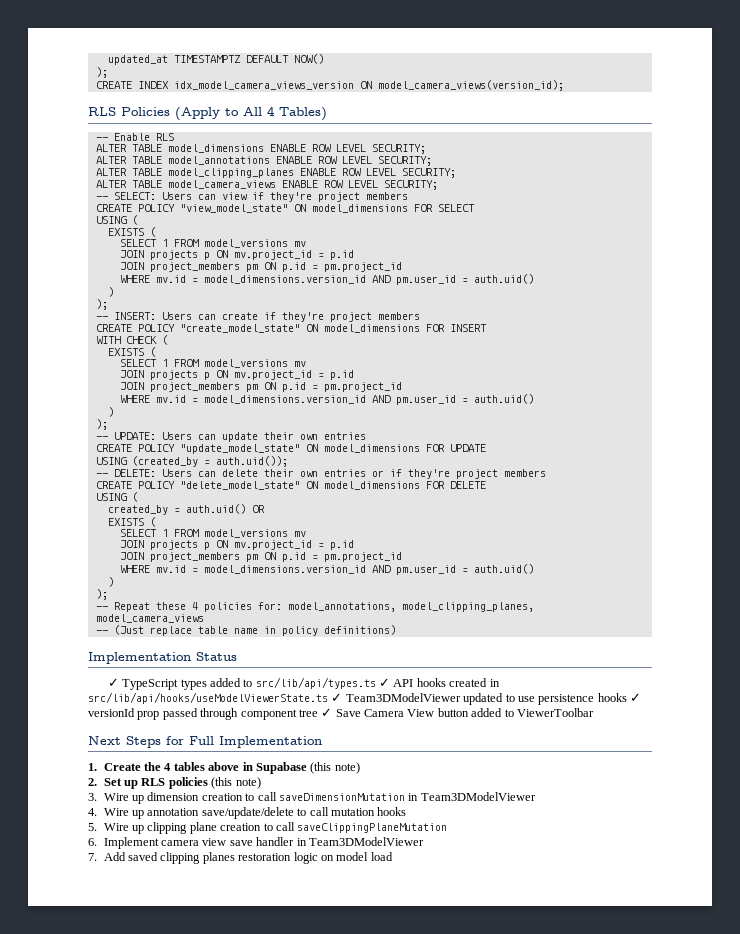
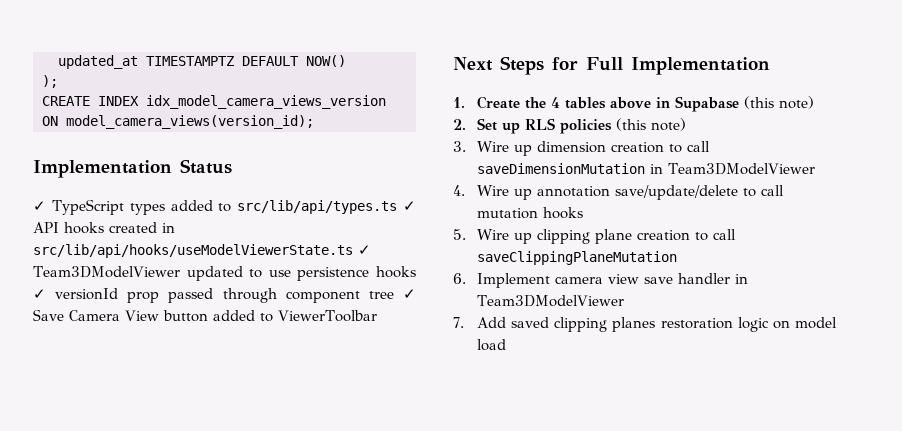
[88,106,327,121] [95,133,174,141] [95,144,426,154] [95,156,432,166] [95,168,456,178] [95,180,438,190] [95,192,408,202] [95,204,475,213] [95,215,138,225] [107,227,156,237] [119,239,306,248] [119,250,354,260] [119,262,402,272] [119,274,534,285] [107,287,114,297] [95,299,108,310] [95,312,420,322] [95,324,487,333] [95,335,168,345] [107,347,156,357] [119,359,306,368] [119,370,354,380] [119,382,402,392] [119,394,534,405] [107,407,114,417] [95,419,108,430] [95,432,366,442] [95,444,486,454] [95,456,288,467] [95,469,546,479] [95,481,486,490] [95,492,138,502] [107,504,265,515] [107,517,156,527] [119,529,306,538] [119,540,354,550] [119,552,402,562] [119,564,534,575] [107,577,114,587] [95,589,108,600] [95,602,534,612] [95,614,204,623] [95,625,396,636] // RLS Policies (Apply to All 4 Tables) // -- Enable RLS // ALTER TABLE model_dimensions ENABLE ROW LEVEL SECURITY; // ALTER TABLE model_annotations ENABLE ROW LEVEL SECURITY; // ALTER TABLE model_clipping_planes ENABLE ROW LEVEL SECURITY; // ALTER TABLE model_camera_views ENABLE ROW LEVEL SECURITY; // -- SELECT: Users can view if they're project members // CREATE POLICY "view_model_state" ON model_dimensions FOR SELECT // USING ( // EXISTS ( // SELECT 1 FROM model_versions mv // JOIN projects p ON mv.project_id = p.id // JOIN project_members pm ON p.id = pm.project_id // WHERE mv.id = model_dimensions.version_id AND pm.user_id = auth.uid() // ) // ); // -- INSERT: Users can create if they're project members // CREATE POLICY "create_model_state" ON model_dimensions FOR INSERT // WITH CHECK ( // EXISTS ( // SELECT 1 FROM model_versions mv // JOIN projects p ON mv.project_id = p.id // JOIN project_members pm ON p.id = pm.project_id // WHERE mv.id = model_dimensions.version_id AND pm.user_id = auth.uid() // ) // ); // -- UPDATE: Users can update their own entries // CREATE POLICY "update_model_state" ON model_dimensions FOR UPDATE // USING (created_by = auth.uid()); // -- DELETE: Users can delete their own entries or if they're project members // CREATE POLICY "delete_model_state" ON model_dimensions FOR DELETE // USING ( // created_by = auth.uid() OR // EXISTS ( // SELECT 1 FROM model_versions mv // JOIN projects p ON mv.project_id = p.id // JOIN project_members pm ON p.id = pm.project_id // WHERE mv.id = model_dimensions.version_id AND pm.user_id = auth.uid() // ) // ); // -- Repeat these 4 policies for: model_annotations, model_clipping_planes, model_camera_views // -- (Just replace table name in policy definitions) -> (314, 122) none

